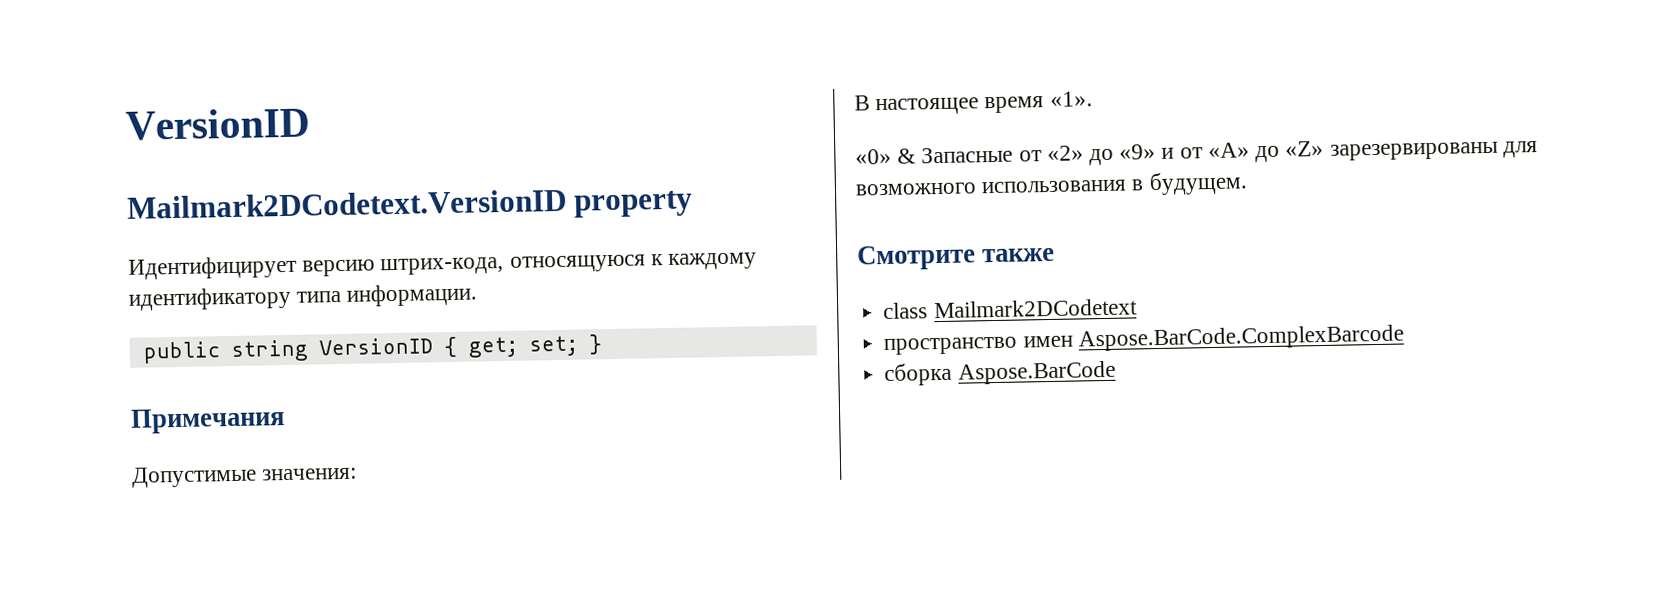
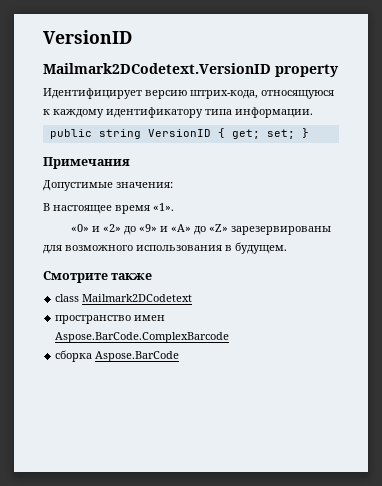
[897,146,1042,164] & Запасные от -> [91,226,100,232] и
[1179,147,1203,159] от -> (168, 229) none

